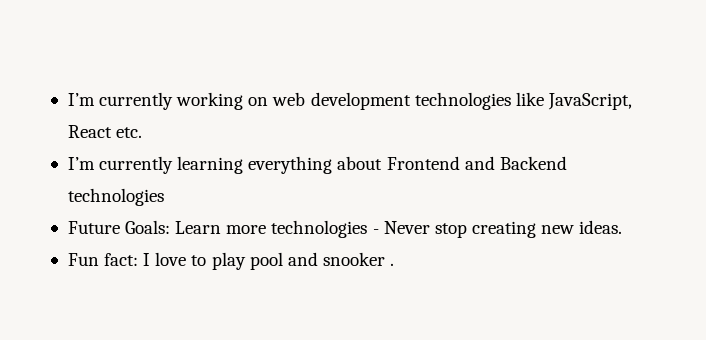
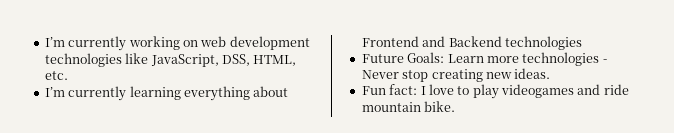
[67,125,112,138] React -> [221,54,297,66] DSS, HTML,
[249,252,395,270] pool and snooker . -> [501,84,629,98] [361,101,456,112] videogames and ride mountain bike.

